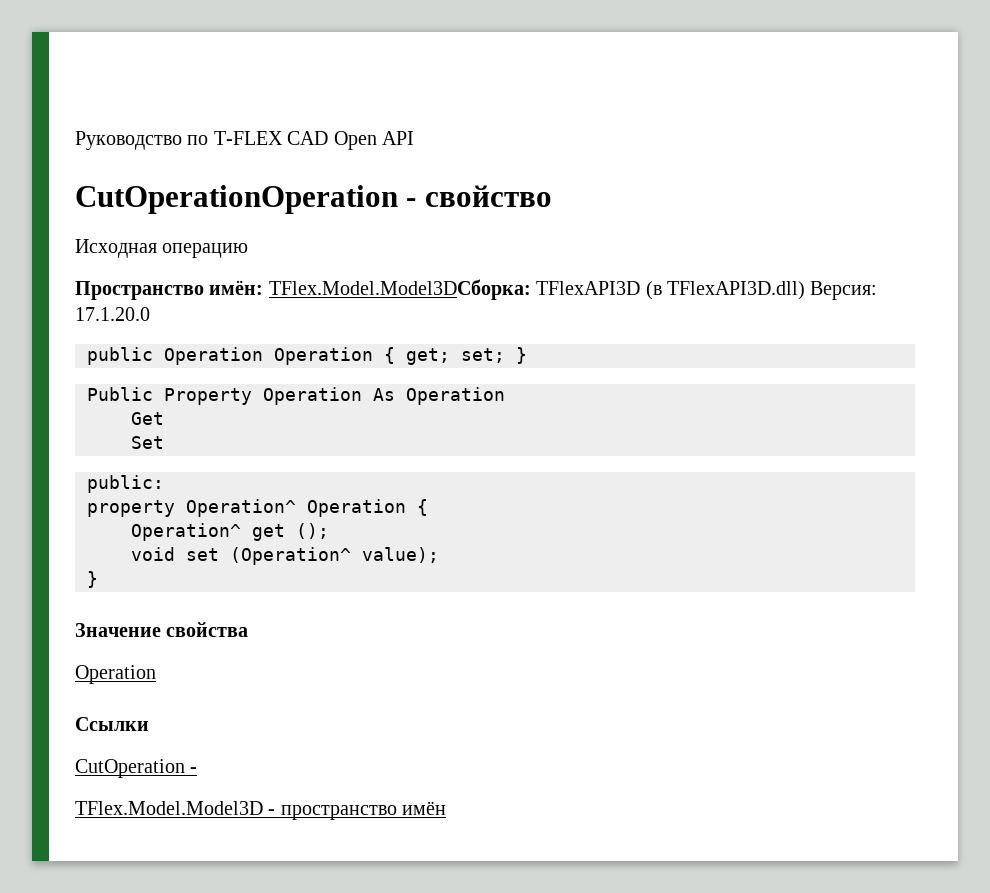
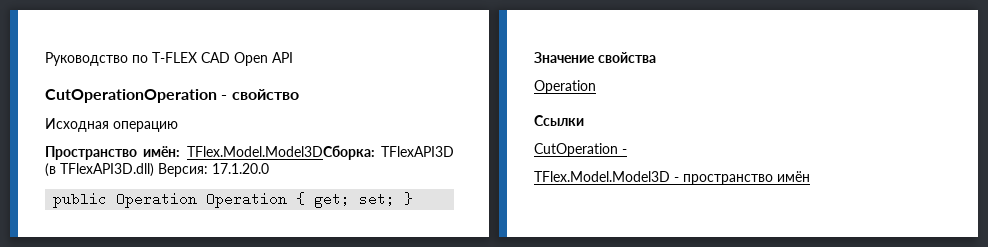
[87,387,505,405] [131,412,164,425] [131,436,164,449] [87,475,164,493] [87,499,428,517] [131,523,329,541] [131,547,439,565] [87,571,98,588] // Public Property Operation As Operation // Get // Set // public: // property Operation^ Operation { // Operation^ get (); // void set (Operation^ value); // } -> (414, 198) none

